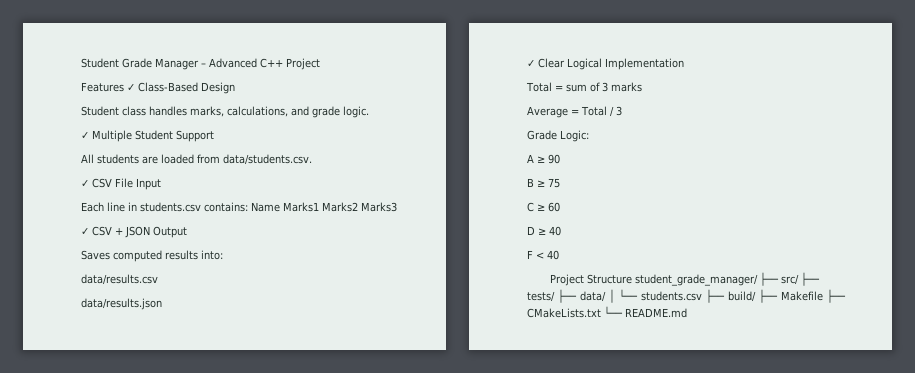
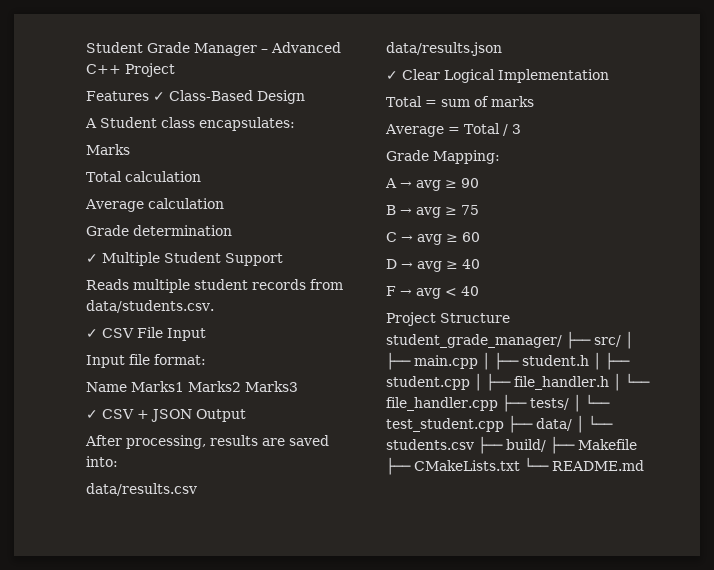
(235, 88) none -> [85,118,97,128] A
[149,106,369,118] handles marks, calculations, and grade logic. -> [199,117,295,131] [86,144,130,155] [86,171,201,182] [85,198,224,212] [86,225,232,236] encapsulates: // Marks // Total calculation // Average calculation // Grade determination
[81,154,194,164] All students are loaded -> [86,279,306,293] Reads multiple student records
[81,202,248,212] Each line in students.csv contains: -> [86,354,206,368] Input file format: //
[81,250,198,262] Saves computed results -> [85,435,329,449] After processing, results are saved
[601,82,608,92] 3 -> (489, 101) none
[560,130,589,142] [527,154,534,163] Logic: // A -> [433,150,500,164] [385,178,441,191] Mapping: // A → avg
(534, 182) none -> [400,207,441,218] → avg
(534, 207) none -> [401,234,442,245] → avg
(535, 230) none -> [401,261,442,272] → avg
(533, 254) none -> [400,288,441,299] → avg
[801,272,821,286] [527,291,555,302] ├── tests/ -> [625,331,633,349] [386,352,630,370] [386,373,650,391] [386,394,610,412] [386,418,504,432] │ ├── main.cpp │ ├── student.h │ ├── student.cpp │ ├── file_handler.h │ └── file_handler.cpp ├── tests/ │ └── test_student.cpp

